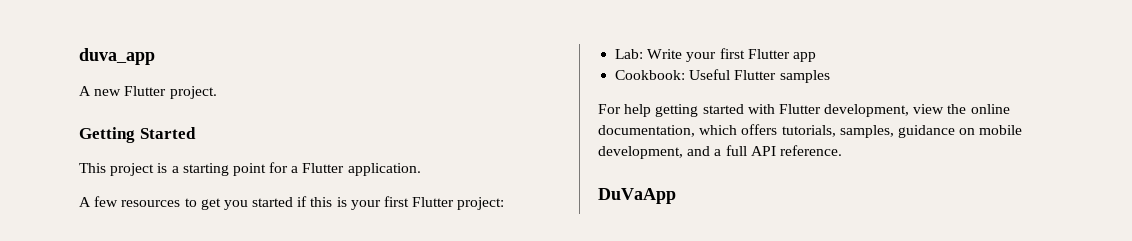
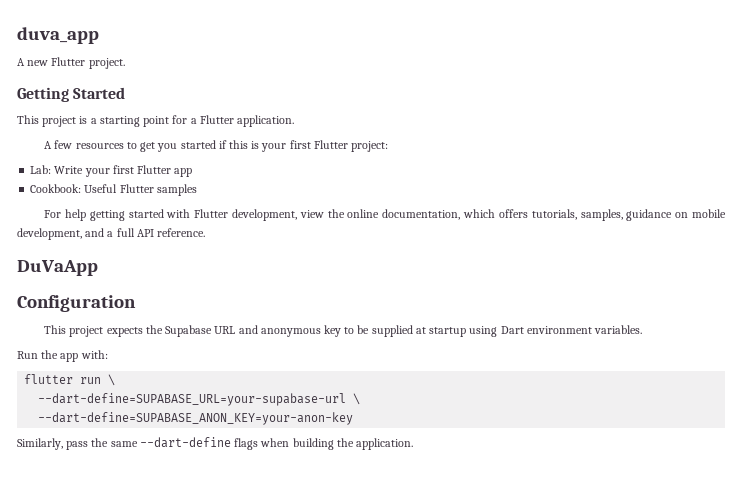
(676, 196) none -> [17,295,136,312] [44,325,643,337] [17,350,108,362] [24,374,116,386] [38,393,361,406] [38,412,354,425] [17,437,414,450] // Configuration // This project expects the Supabase URL and anonymous key to be supplied at startup using Dart environment variables. // Run the app with: // flutter run \ // --dart-define=SUPABASE_URL=your-supabase-url \ // --dart-define=SUPABASE_ANON_KEY=your-anon-key // Similarly, pass the same --dart-define flags when building the application.

